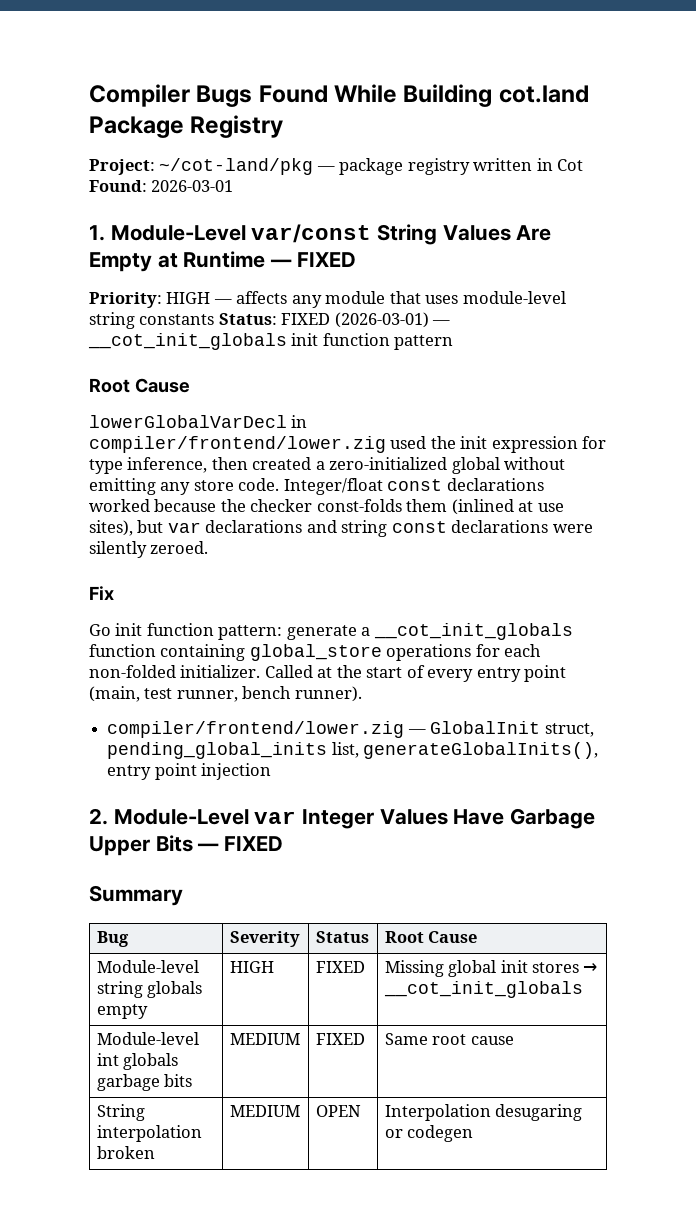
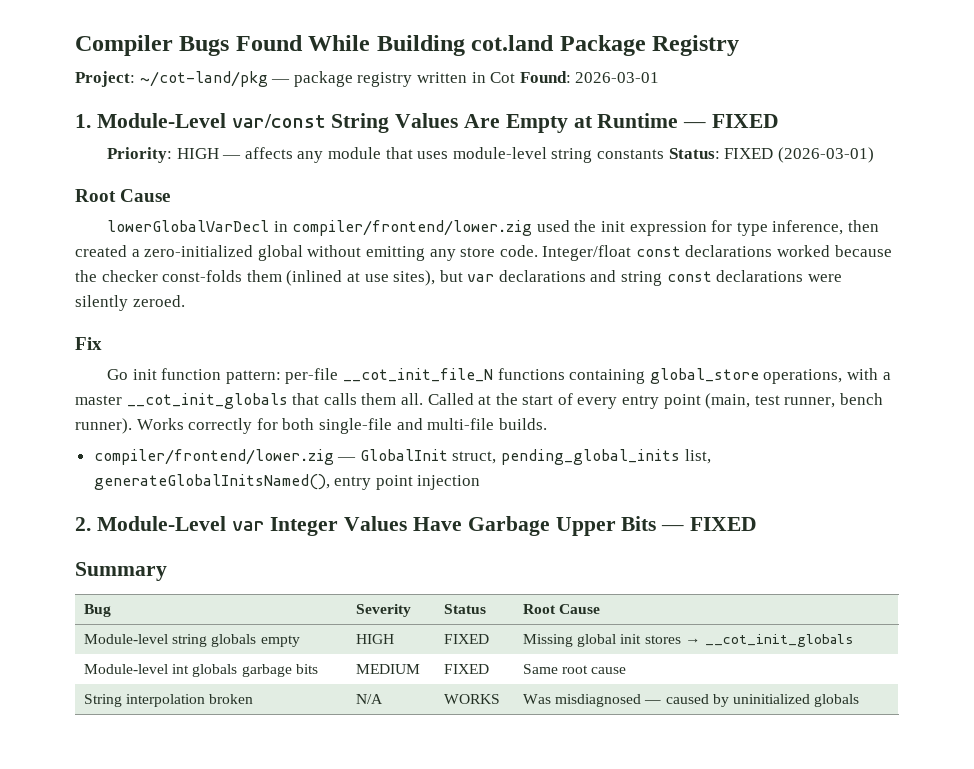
[432,320,451,325] [88,333,454,350] — __cot_init_globals init function pattern -> (874, 155) none
[286,623,573,640] [89,644,542,661] [89,665,261,678] generate a __cot_init_globals function containing global_store operations for each non-folded initializer. -> [285,368,891,384] [75,393,423,409] per-file __cot_init_file_N functions containing global_store operations, with a master __cot_init_globals that calls them all.
(362, 694) none -> [136,418,547,434] Works correctly for both single-file and multi-file builds.
[363,742,599,759] generateGlobalInits(), -> [93,474,330,490] generateGlobalInitsNamed(),
[229,1105,300,1117] [315,1105,361,1117] [384,1104,583,1121] [384,1125,474,1142] MEDIUM | OPEN | Interpolation desugaring or codegen -> [356,694,384,704] [444,694,501,704] [523,694,860,707] N/A | WORKS | Was misdiagnosed — caused by uninitialized globals

